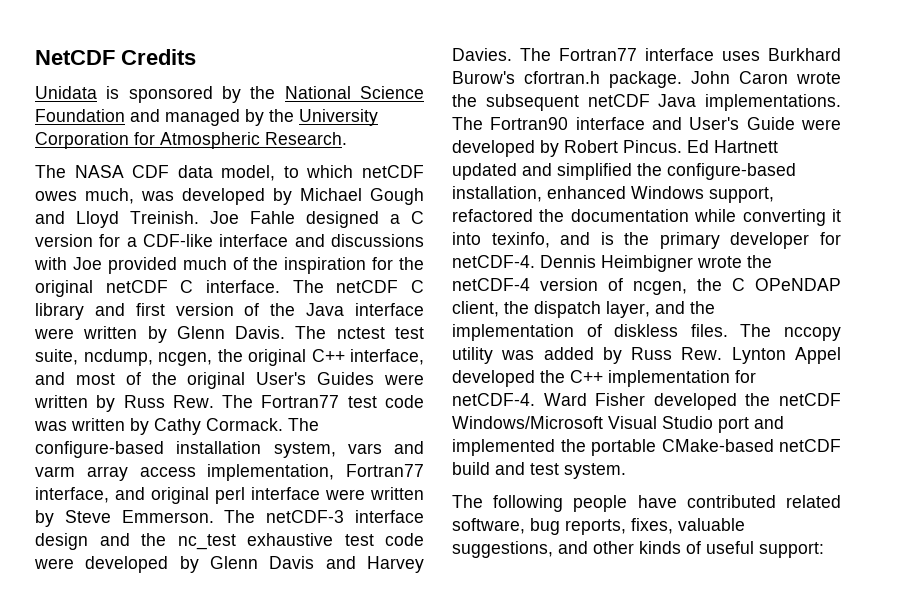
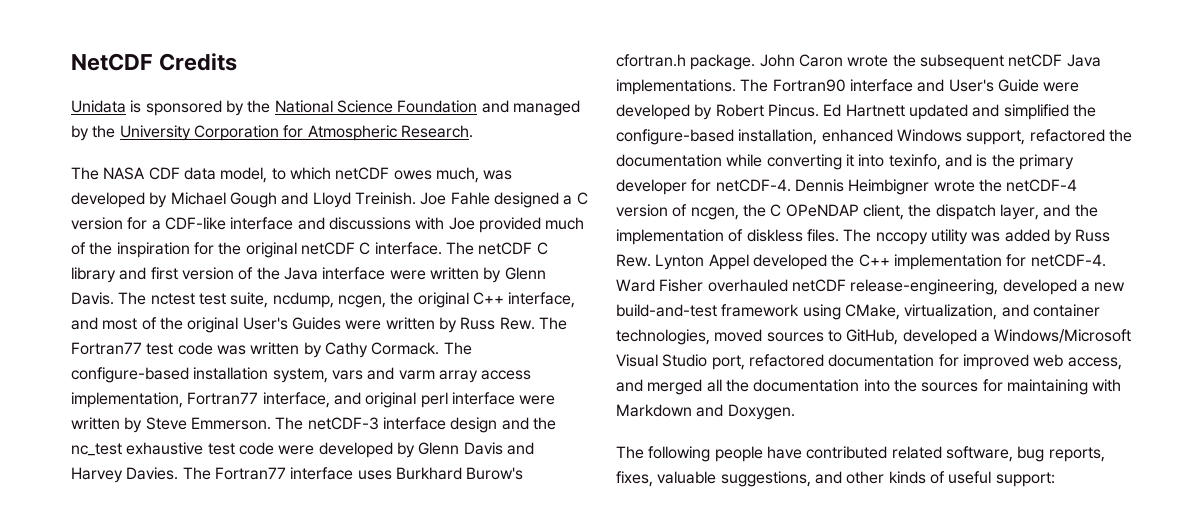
[653,393,841,410] [452,416,784,433] [452,439,841,456] [452,462,626,479] developed the netCDF Windows/Microsoft Visual Studio port and implemented the portable CMake-based netCDF build and test system. -> [707,279,1126,295] [616,304,1100,320] [616,329,1132,345] [616,354,1122,370] [616,379,1122,395] [616,404,795,420] overhauled netCDF release-engineering, developed a new build-and-test framework using CMake, virtualization, and container technologies, moved sources to GitHub, developed a Windows/Microsoft Visual Studio port, refactored documentation for improved web access, and merged all the documentation into the sources for maintaining with Markdown and Doxygen.

